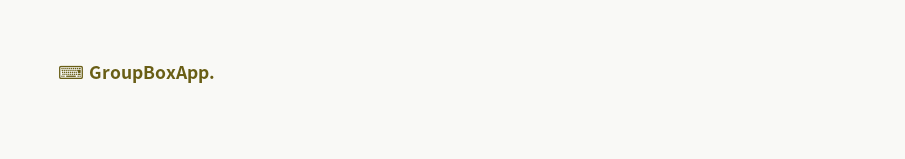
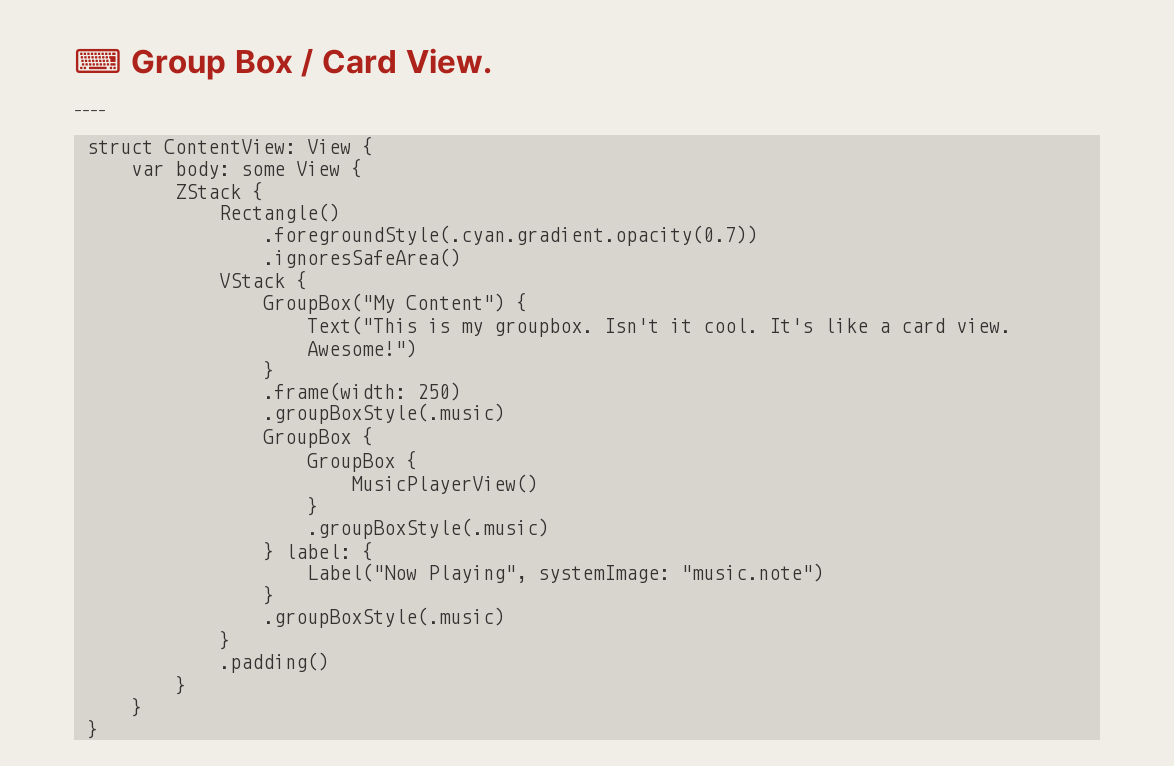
[88,66,215,83] GroupBoxApp. -> [130,48,492,80] [74,110,106,116] [86,136,373,156] [130,158,362,179] [174,181,263,201] [218,203,340,223] [262,225,758,246] [262,248,461,268] [218,270,307,290] [262,292,527,314] [306,316,1011,337] [306,339,417,358] [262,360,274,380] [262,382,461,401] [262,403,505,424] [262,426,373,448] [306,450,417,472] [350,474,538,494] [306,496,318,516] [306,518,549,539] [262,541,373,561] [306,563,824,583] [262,585,274,605] [262,607,505,628] [218,630,230,650] [218,652,329,673] [174,675,186,695] [130,697,142,717] [86,719,98,739] Group Box / Card View. // ---- // struct ContentView: View { // var body: some View { // ZStack { // Rectangle() // .foregroundStyle(.cyan.gradient.opacity(0.7)) // .ignoresSafeArea() // VStack { // GroupBox("My Content") { // Text("This is my groupbox. Isn't it cool. It's like a card view. Awesome!") // } // .frame(width: 250) // .groupBoxStyle(.music) // GroupBox { // GroupBox { // MusicPlayerView() // } // .groupBoxStyle(.music) // } label: { // Label("Now Playing", systemImage: "music.note") // } // .groupBoxStyle(.music) // } // .padding() // } // } // }

